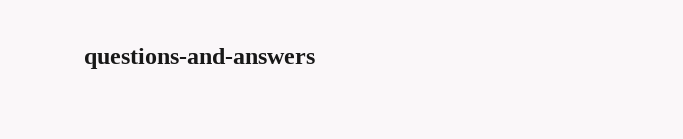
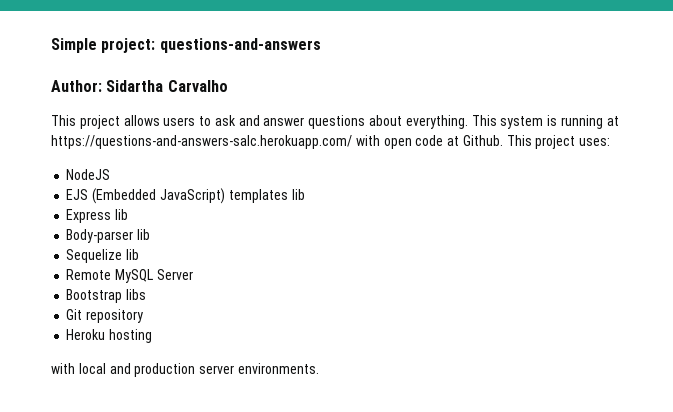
(84, 58) none -> [51,38,156,53] Simple project:
(315, 58) none -> [51,80,228,92] [51,115,619,129] [51,135,611,149] [66,169,111,180] [66,188,305,204] [66,209,129,223] [66,229,151,243] [66,249,140,263] [66,269,193,283] [66,289,147,303] [66,309,144,323] [66,329,153,343] [51,363,319,377] // Author: Sidartha Carvalho // This project allows users to ask and answer questions about everything. This system is running at https://questions-and-answers-salc.herokuapp.com/ with open code at Github. This project uses: // NodeJS // EJS (Embedded JavaScript) templates lib // Express lib // Body-parser lib // Sequelize lib // Remote MySQL Server // Bootstrap libs // Git repository // Heroku hosting // with local and production server environments.

